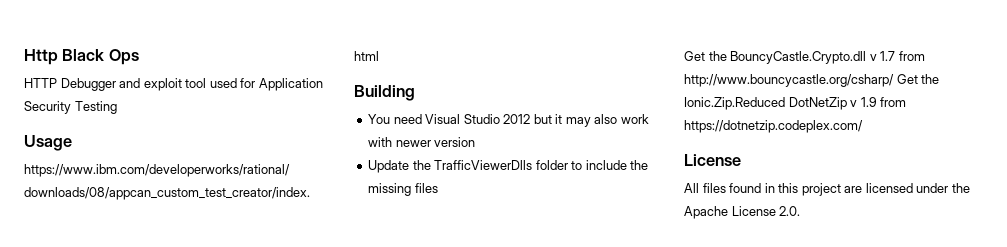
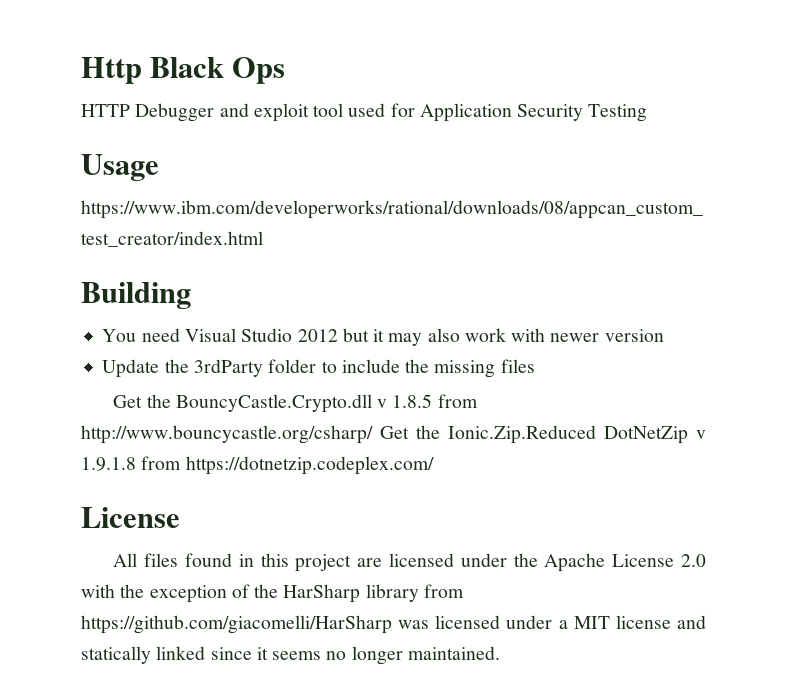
[434,160,533,170] TrafficViewerDlls -> [193,359,263,377] 3rdParty
[880,51,896,61] 1.7 -> [392,394,433,408] 1.8.5
[860,97,877,107] 1.9 -> [81,457,136,471] 1.9.1.8
[779,206,801,216] 2.0. -> [680,554,706,567] [81,584,464,603] [81,615,706,634] [81,646,500,665] 2.0 with the exception of the HarSharp library from https://github.com/giacomelli/HarSharp was licensed under a MIT license and statically linked since it seems no longer maintained.

